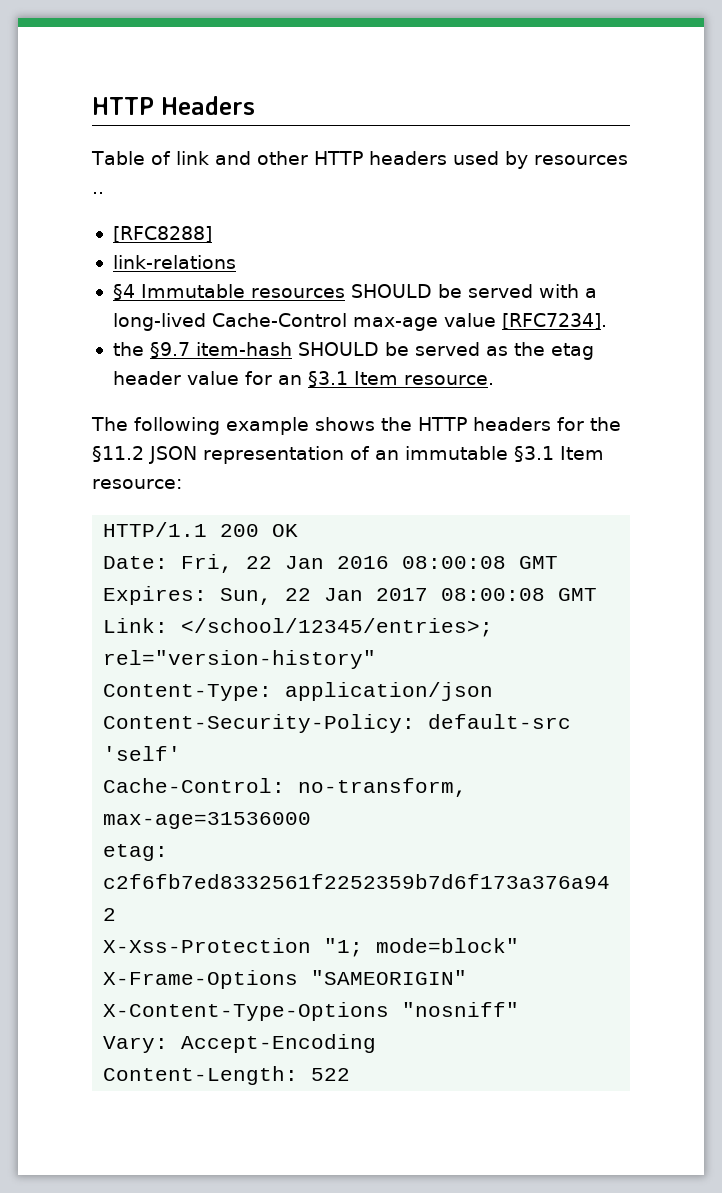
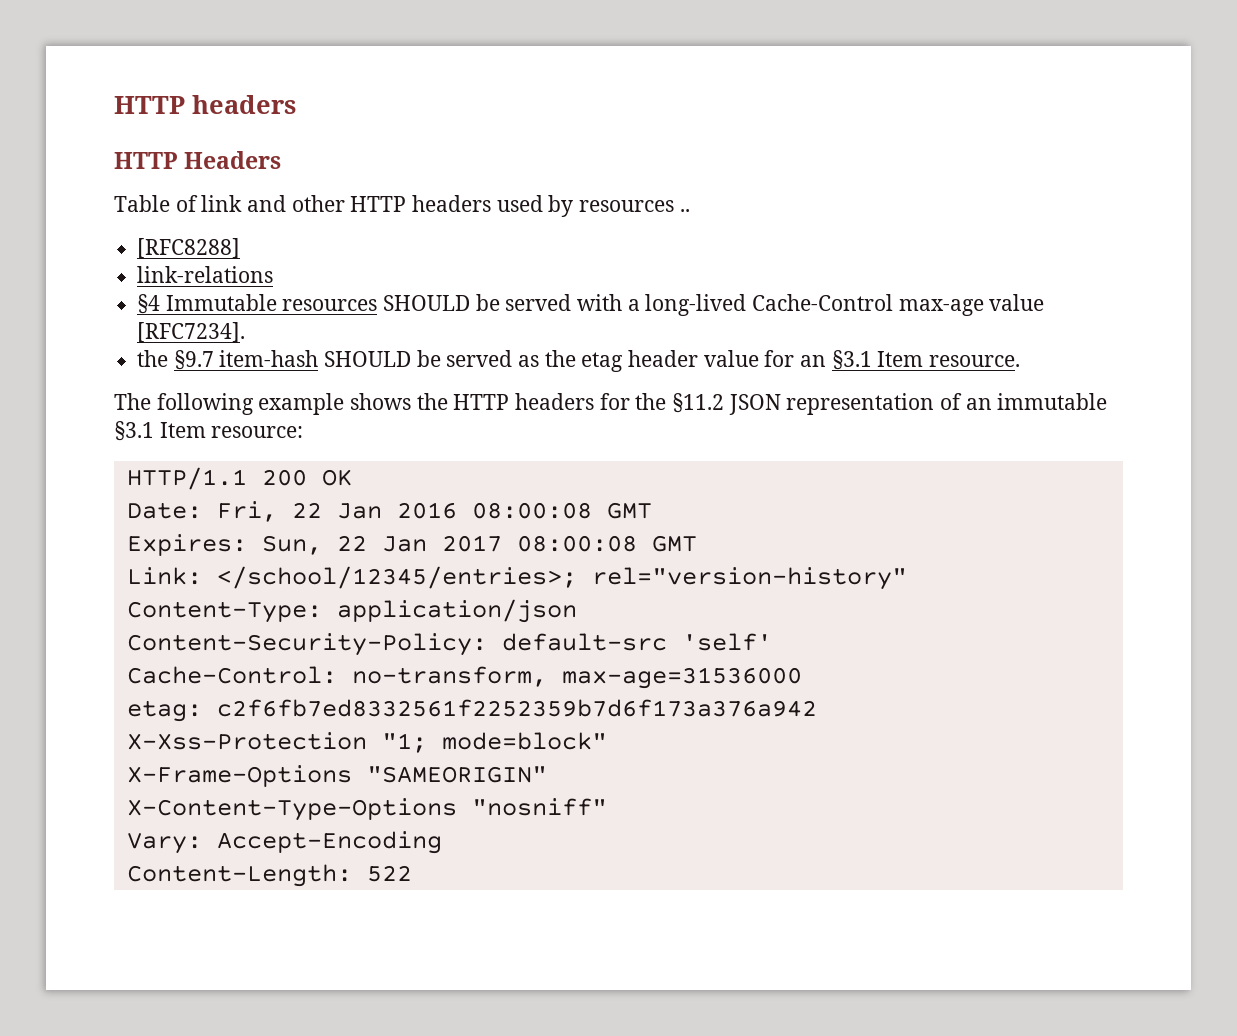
[92,97,154,115] HTTP -> [114,95,296,114] [114,152,178,169] HTTP headers // HTTP

